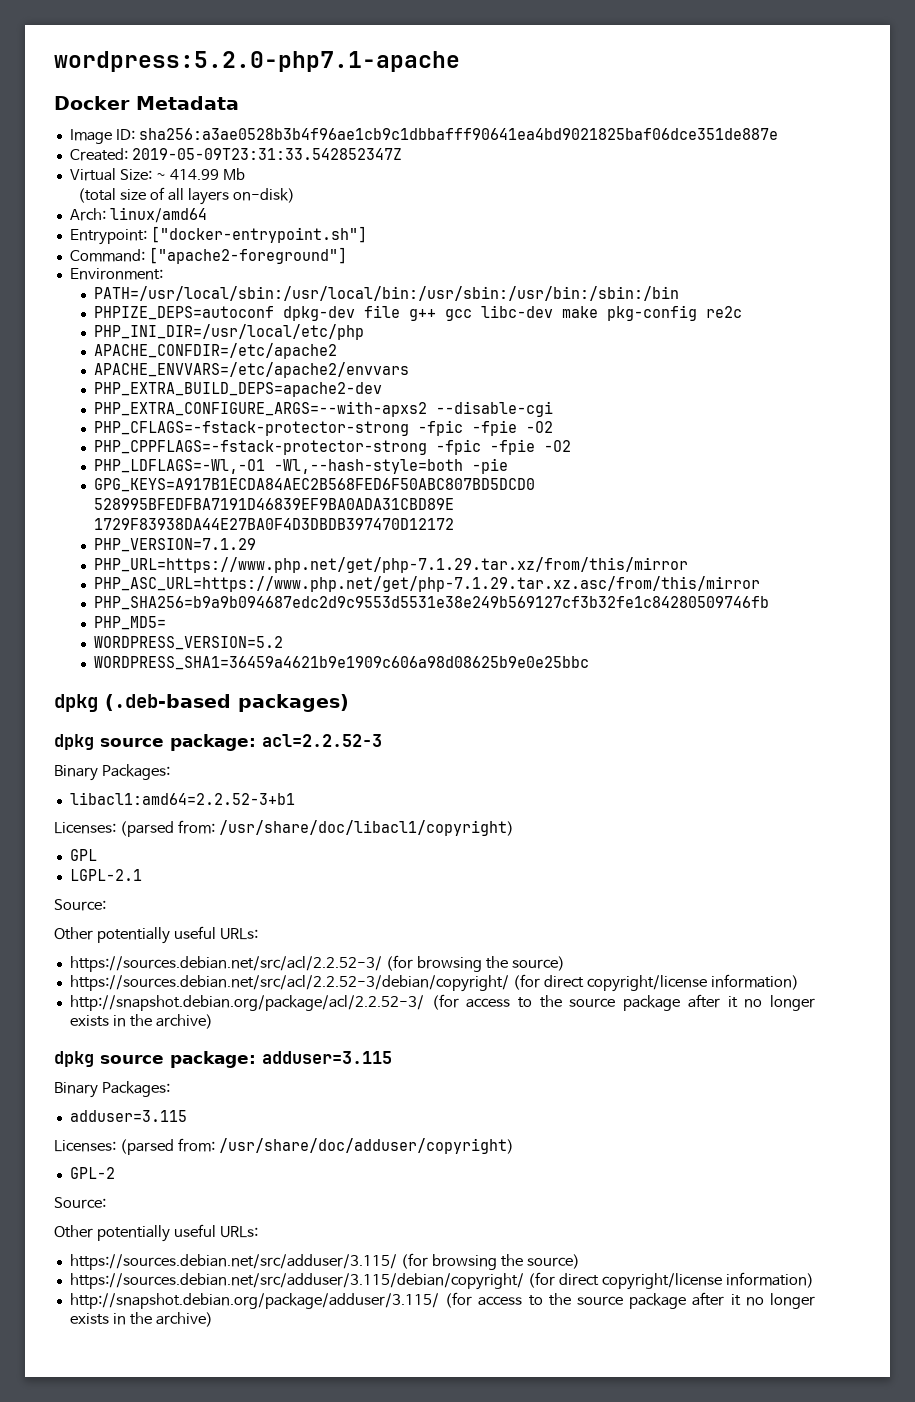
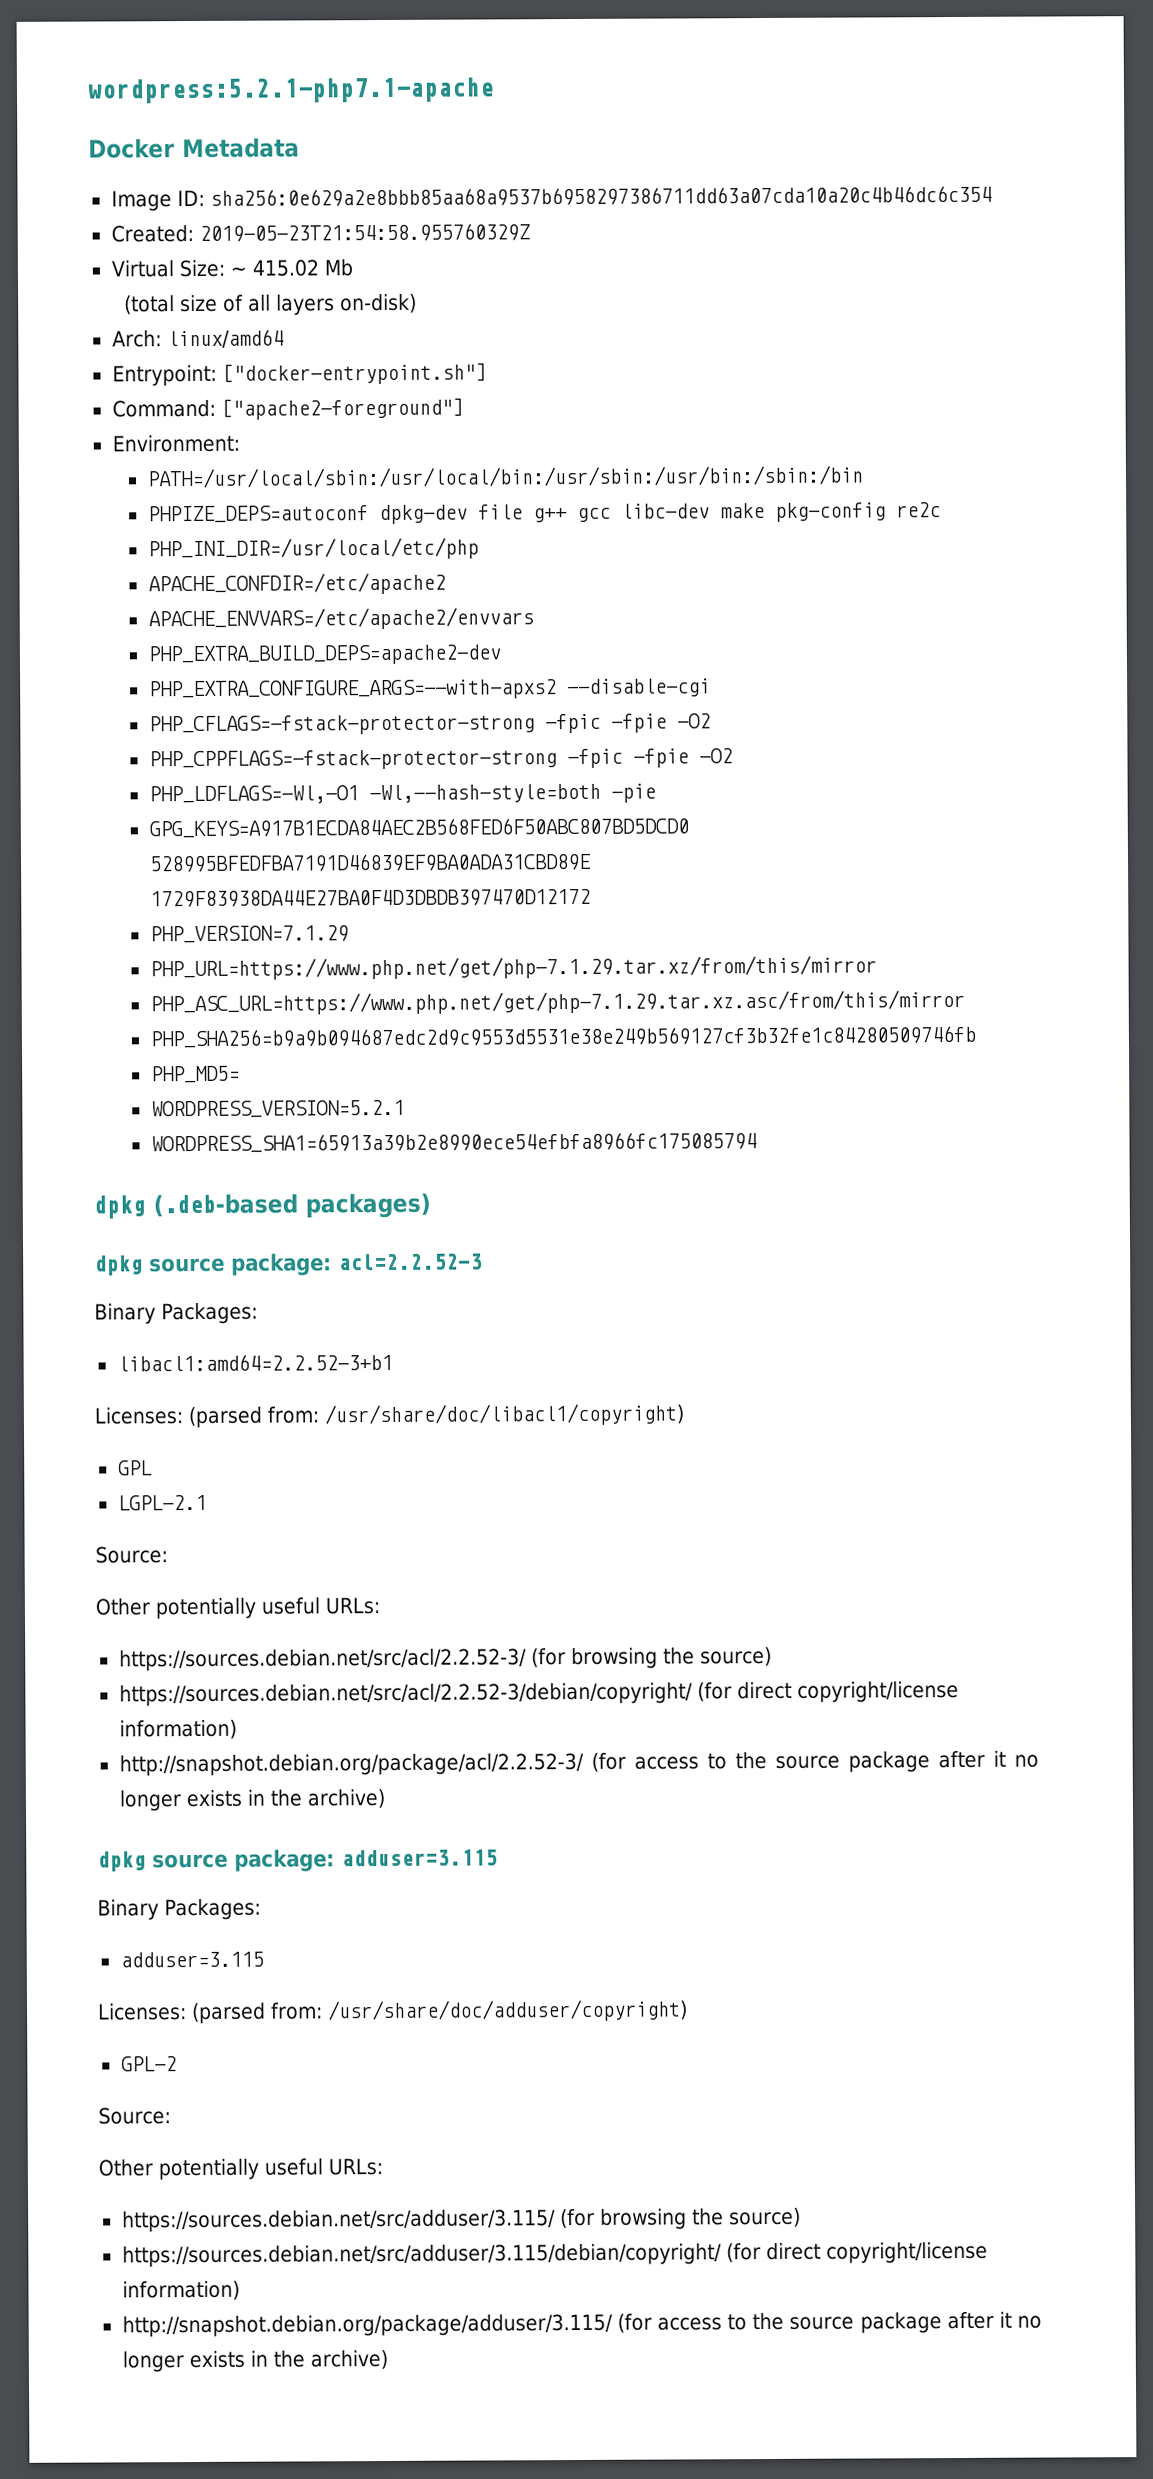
[54,51,460,72] wordpress:5.2.0-php7.1-apache -> [87,77,495,104] wordpress:5.2.1-php7.1-apache
[138,128,778,140] sha256:a3ae0528b3b4f96ae1cb9c1dbbafff90641ea4bd9021825baf06dce351de887e -> [209,185,992,207] sha256:0e629a2e8bbb85aa68a9537b6958297386711dd63a07cda10a20c4b46dc6c354
[131,148,402,160] 2019-05-09T23:31:33.542852347Z -> [198,223,530,242] 2019-05-23T21:54:58.955760329Z
[169,169,219,180] 414.99 -> [251,259,319,277] 415.02
[94,636,284,650] [94,656,590,670] WORDPRESS_VERSION=5.2 // WORDPRESS_SHA1=36459a4621b9e1909c606a98d08625b9e0e25bbc -> [150,1099,405,1119] [150,1132,757,1154] WORDPRESS_VERSION=5.2.1 // WORDPRESS_SHA1=65913a39b2e8990ece54efbfa8966fc175085794

